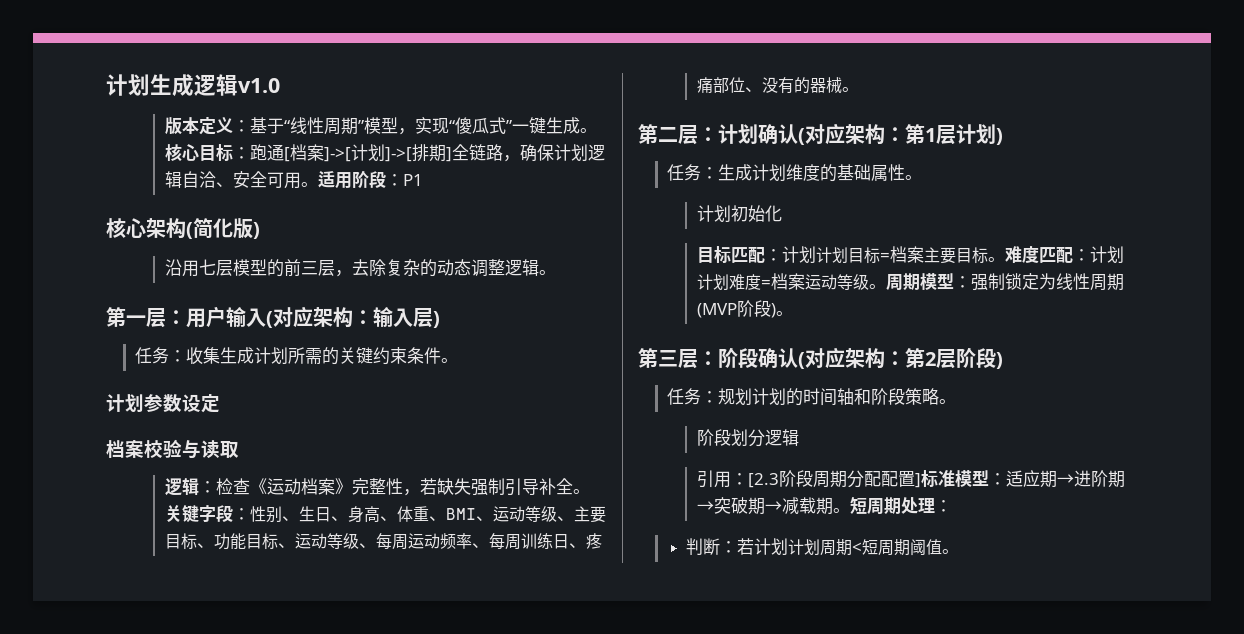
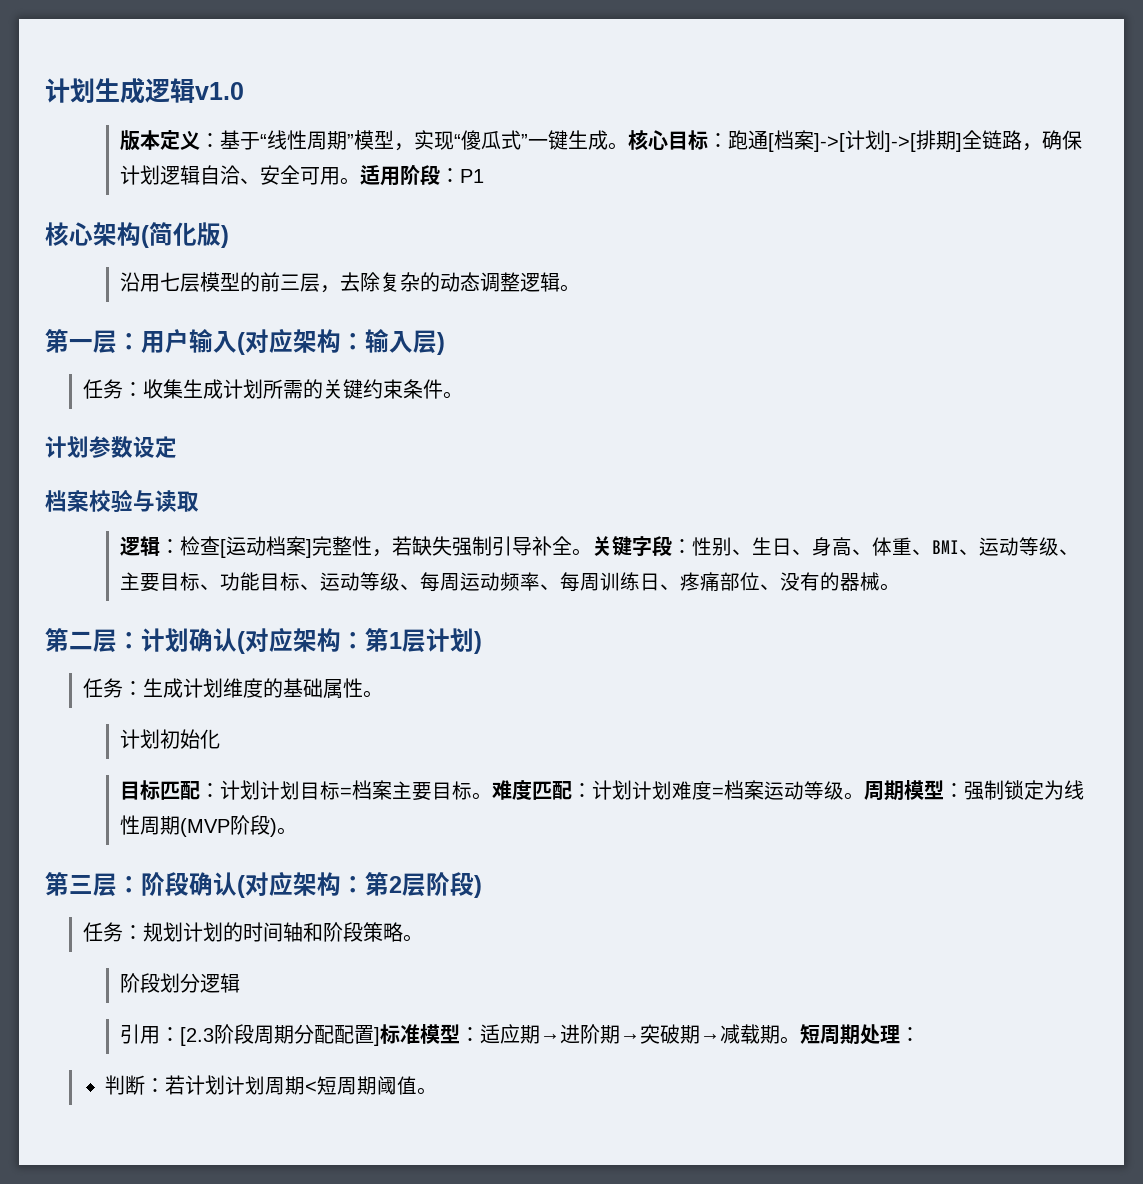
[249,478,267,494] 《 -> [220,539,227,558] [
[334,478,352,494] 》 -> [306,539,313,558] ]

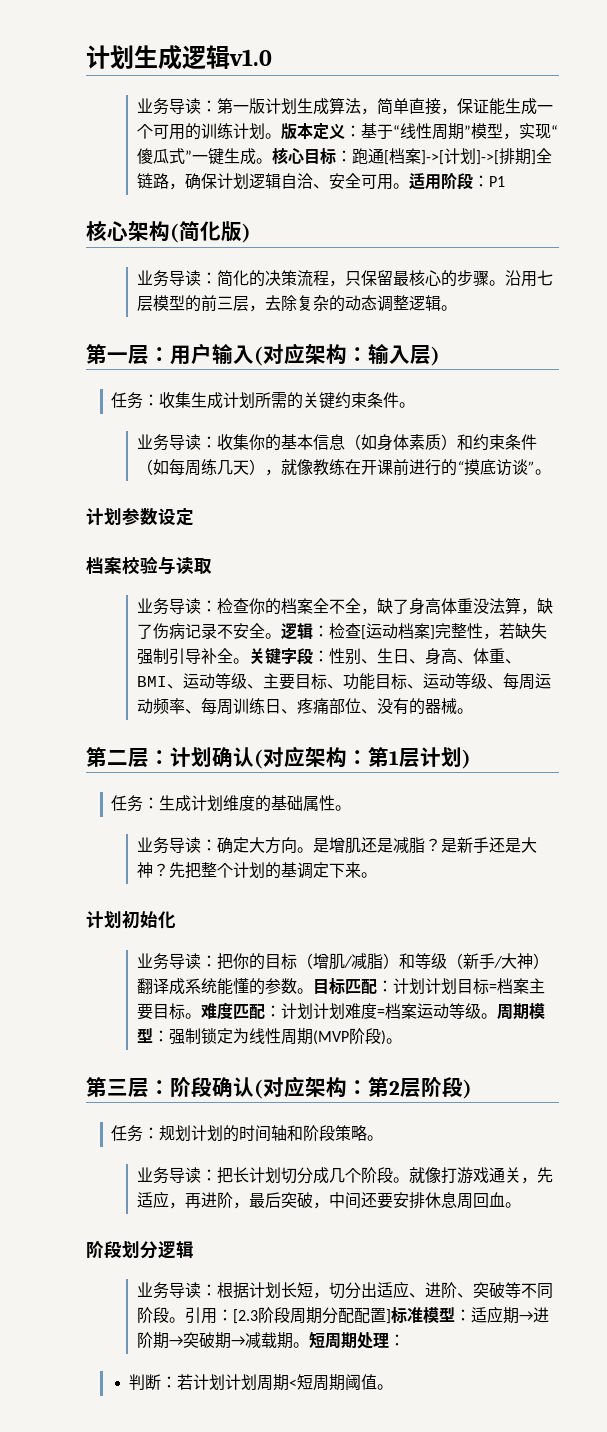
(244, 91) none -> [136,97,553,115] [136,123,281,140] 业务导读：第一版计划生成算法，简单直接，保证能生成一个可用的训练计划。
(229, 236) none -> [136,270,505,287] 业务导读：简化的决策流程，只保留最核心的步骤。
(463, 395) none -> [136,434,537,451] [136,459,551,476] // 业务导读：收集你的基本信息（如身体素质）和约束条件（如每周练几天），就像教练在开课前进行的“摸底访谈”。
(199, 501) none -> [136,597,553,615] [136,623,281,640] 业务导读：检查你的档案全不全，缺了身高体重没法算，缺了伤病记录不安全。
[120,729,221,749] 计划初始化 // -> [136,837,537,854] [136,862,377,879] [86,911,176,929] [136,953,549,970] [136,978,313,995] 业务导读：确定大方向。是增肌还是减脂？是新手还是大神？先把整个计划的基调定下来。 // 计划初始化 // 业务导读：把你的目标（增肌/减脂）和等级（新手/大神）翻译成系统能懂的参数。
[120,973,241,993] 阶段划分逻辑 // -> [136,1167,553,1184] [136,1191,521,1209] [86,1240,194,1259] [136,1281,553,1299] [136,1307,185,1323] 业务导读：把长计划切分成几个阶段。就像打游戏通关，先适应，再进阶，最后突破，中间还要安排休息周回血。 // 阶段划分逻辑 // 业务导读：根据计划长短，切分出适应、进阶、突破等不同阶段。

